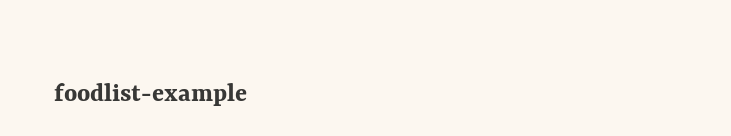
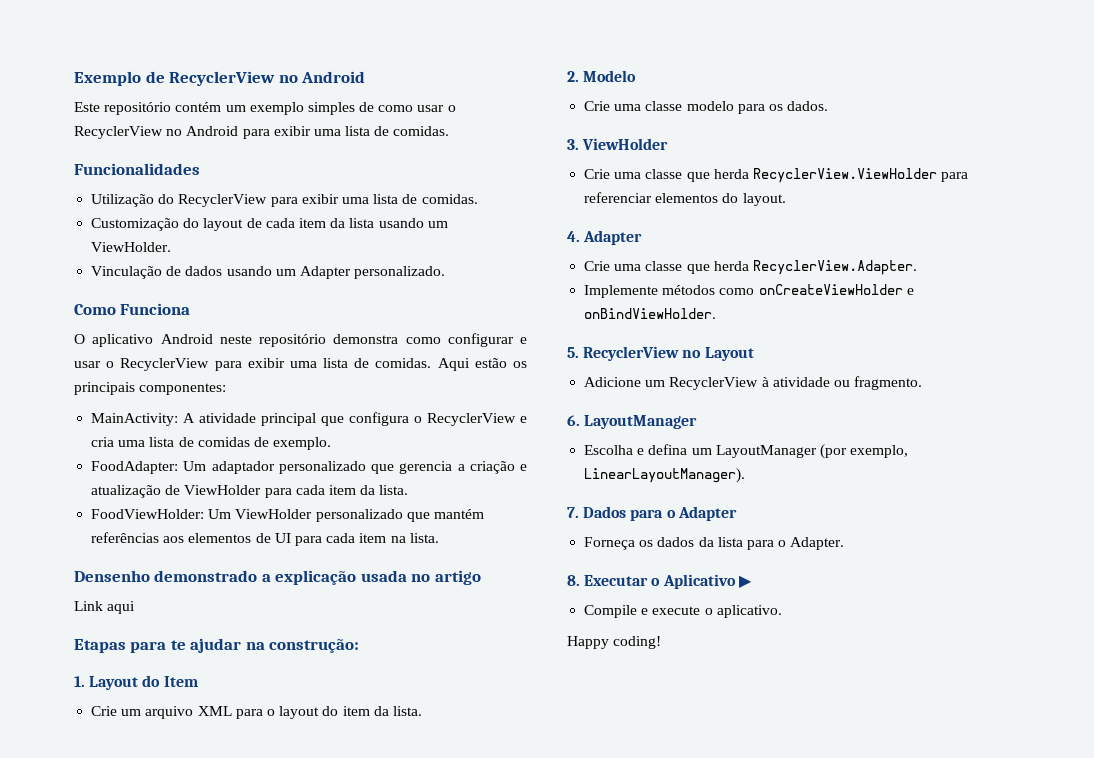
[54,83,247,106] foodlist-example -> [74,71,366,86] [74,102,456,115] [74,126,450,139] [74,163,200,175] [91,194,478,207] [91,218,448,231] [91,242,172,252] [91,266,446,279] [74,303,191,315] [74,333,527,347] [74,358,527,371] [74,382,227,395] [91,412,527,426] [91,437,332,450] [91,461,527,474] [91,485,409,498] [91,509,484,522] [91,532,439,546] [74,570,481,585] [74,601,136,614] [74,638,360,653] [74,675,198,690] [91,706,422,719] [567,70,637,82] [584,101,829,114] [567,138,669,150] [584,168,969,183] [584,192,786,206] [567,230,643,245] [584,260,917,275] [584,284,914,298] [584,308,717,319] [567,346,754,361] [584,376,923,390] [567,415,698,429] [584,444,909,459] [584,468,746,483] [567,506,737,521] [584,537,845,550] [567,574,752,589] [584,605,782,618] [567,636,662,649] Exemplo de RecyclerView no Android // Este repositório contém um exemplo simples de como usar o RecyclerView no Android para exibir uma lista de comidas. // Funcionalidades // Utilização do RecyclerView para exibir uma lista de comidas. // Customização do layout de cada item da lista usando um ViewHolder. // Vinculação de dados usando um Adapter personalizado. // Como Funciona // O aplicativo Android neste repositório demonstra como configurar e usar o RecyclerView para exibir uma lista de comidas. Aqui estão os principais componentes: // MainActivity: A atividade principal que configura o RecyclerView e cria uma lista de comidas de exemplo. // FoodAdapter: Um adaptador personalizado que gerencia a criação e atualização de ViewHolder para cada item da lista. // FoodViewHolder: Um ViewHolder personalizado que mantém referências aos elementos de UI para cada item na lista. // Densenho demonstrado a explicação usada no artigo // Link aqui // Etapas para te ajudar na construção: // 1. Layout do Item // Crie um arquivo XML para o layout do item da lista. // 2. Modelo // Crie uma classe modelo para os dados. // 3. ViewHolder // Crie uma classe que herda RecyclerView.ViewHolder para referenciar elementos do layout. // 4. Adapter // Crie uma classe que herda RecyclerView.Adapter. // Implemente métodos como onCreateViewHolder e onBindViewHolder. // 5. RecyclerView no Layout // Adicione um RecyclerView à atividade ou fragmento. // 6. LayoutManager // Escolha e defina um LayoutManager (por exemplo, LinearLayoutManager). // 7. Dados para o Adapter // Forneça os dados da lista para o Adapter. // 8. Executar o Aplicativo ▶ // Compile e execute o aplicativo. // Happy coding!

